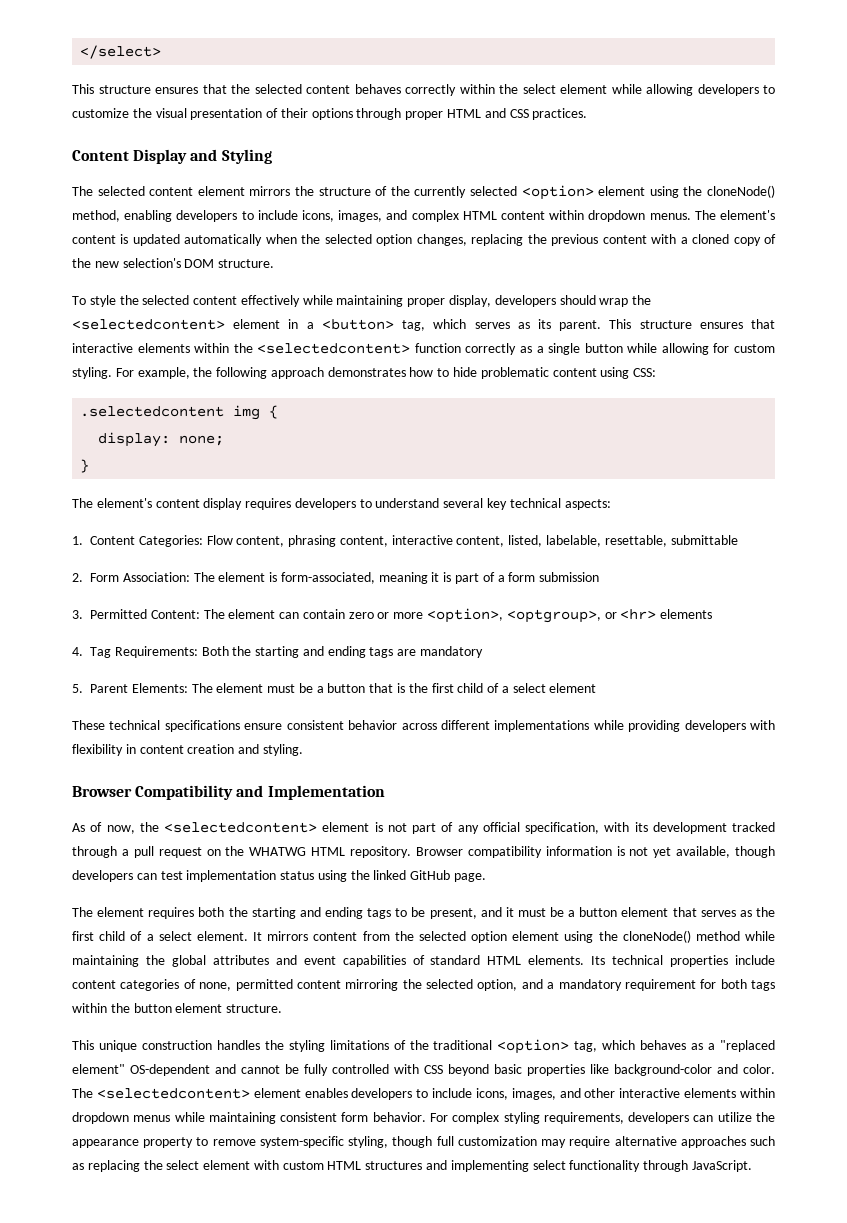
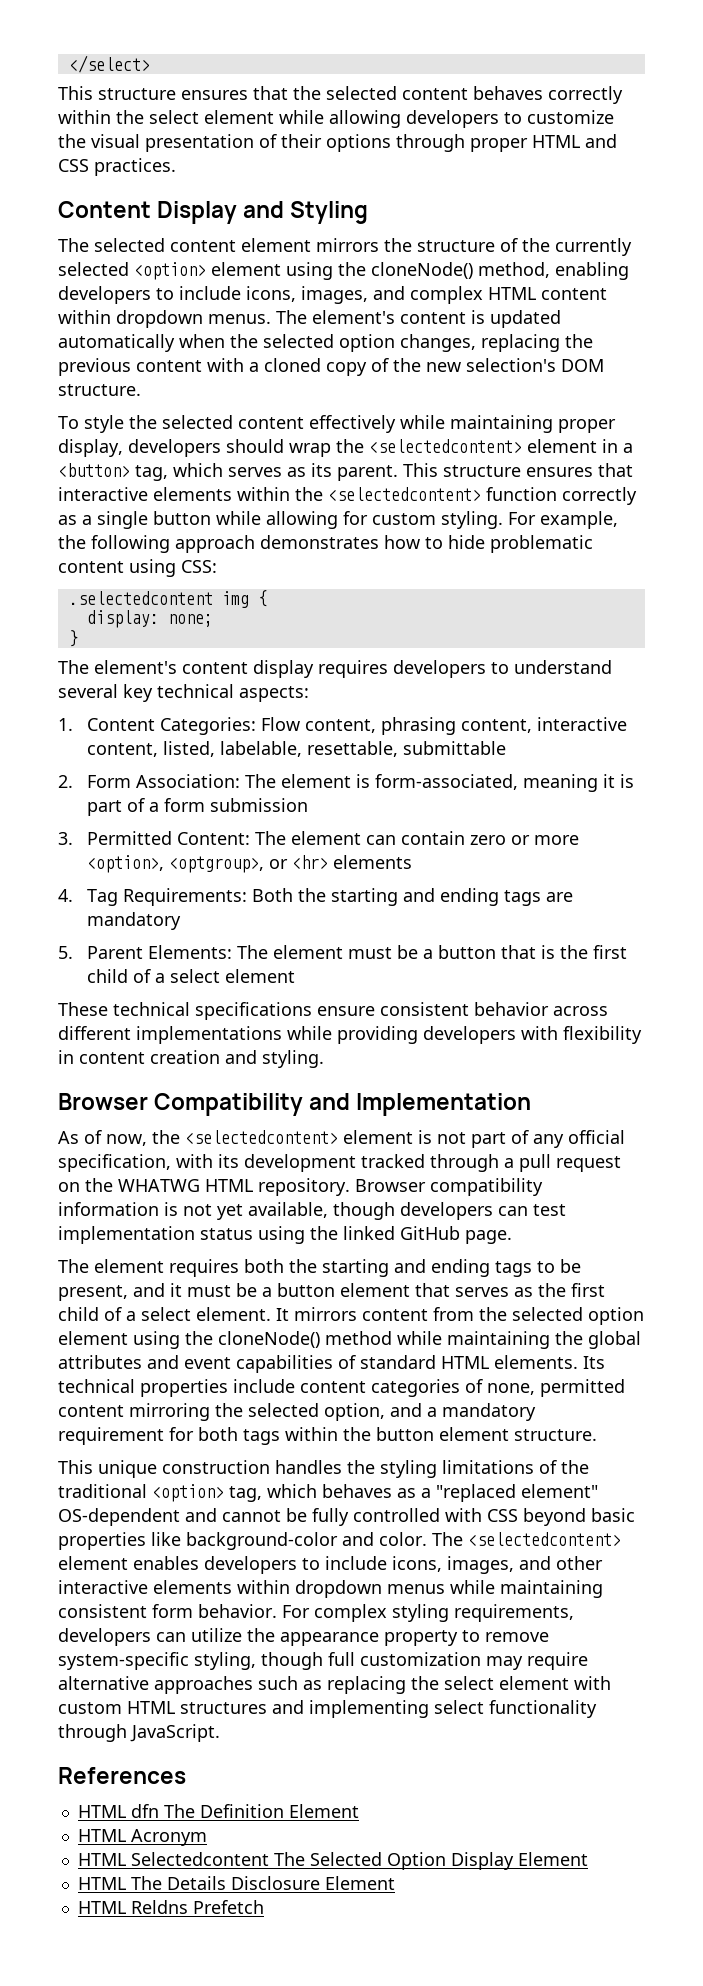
(752, 1166) none -> [58,1767,186,1784] [77,1804,359,1818] [77,1829,207,1846] [77,1852,588,1870] [77,1876,395,1890] [77,1900,264,1914] // References // HTML dfn The Definition Element // HTML Acronym // HTML Selectedcontent The Selected Option Display Element // HTML The Details Disclosure Element // HTML Reldns Prefetch

